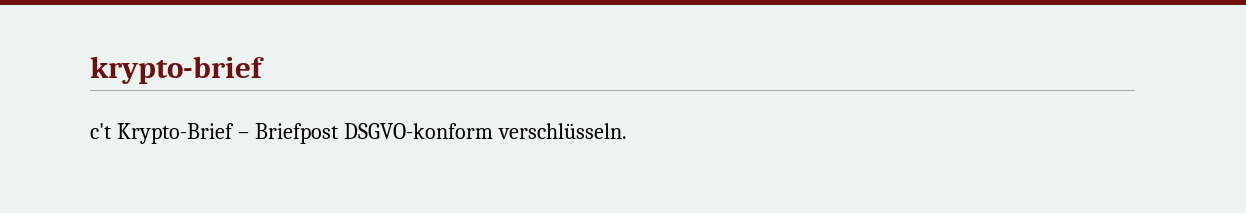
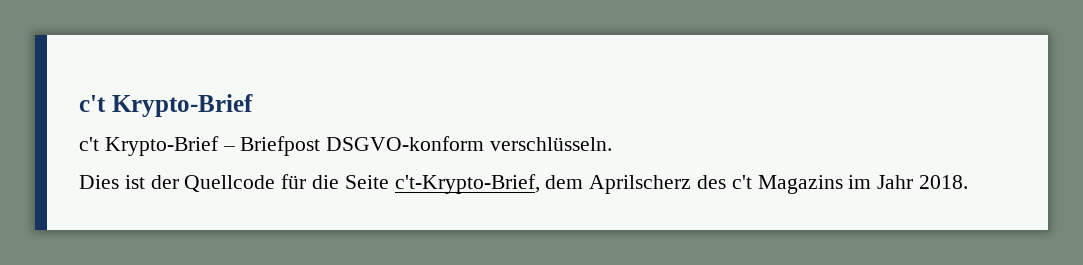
[90,56,264,84] krypto-brief -> [79,94,253,117] c't Krypto-Brief
(627, 131) none -> [79,174,969,194] // Dies ist der Quellcode für die Seite c't-Krypto-Brief, dem Aprilscherz des c't Magazins im Jahr 2018.

